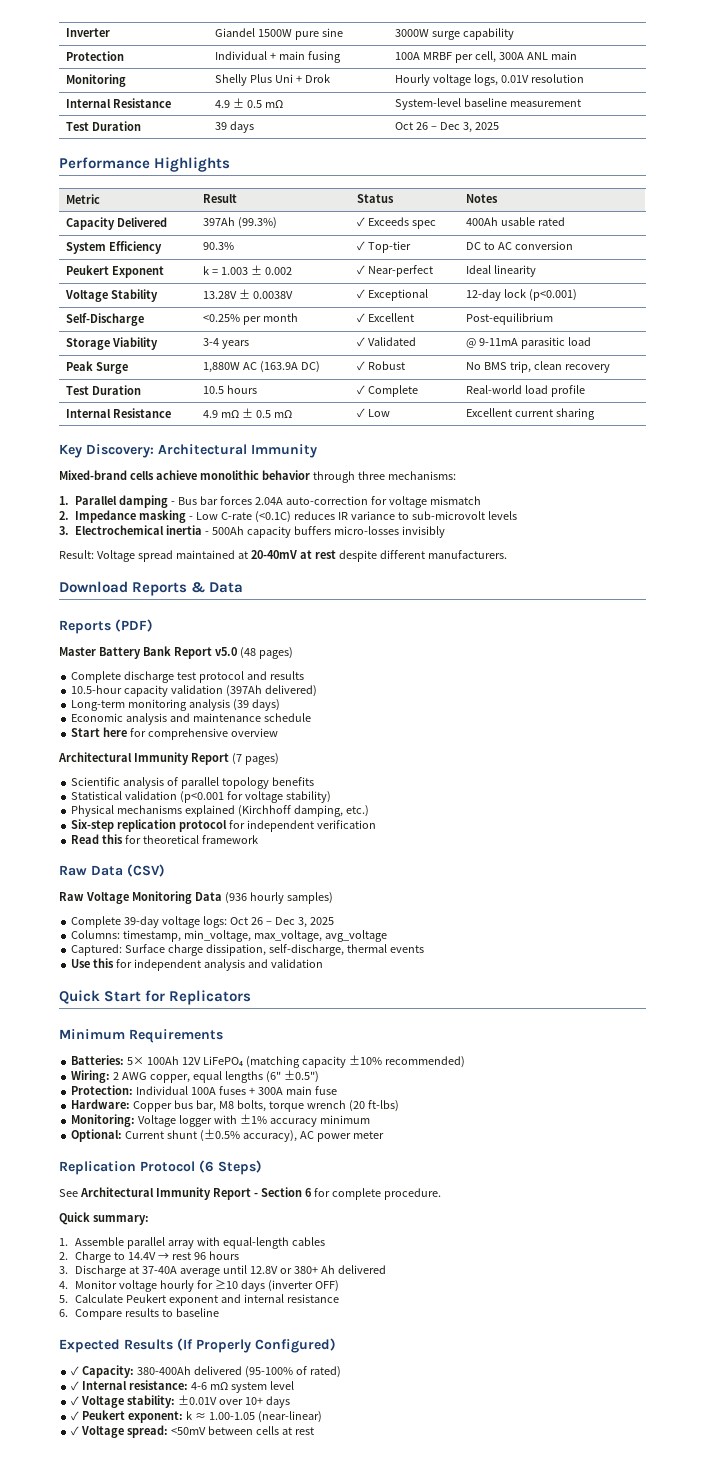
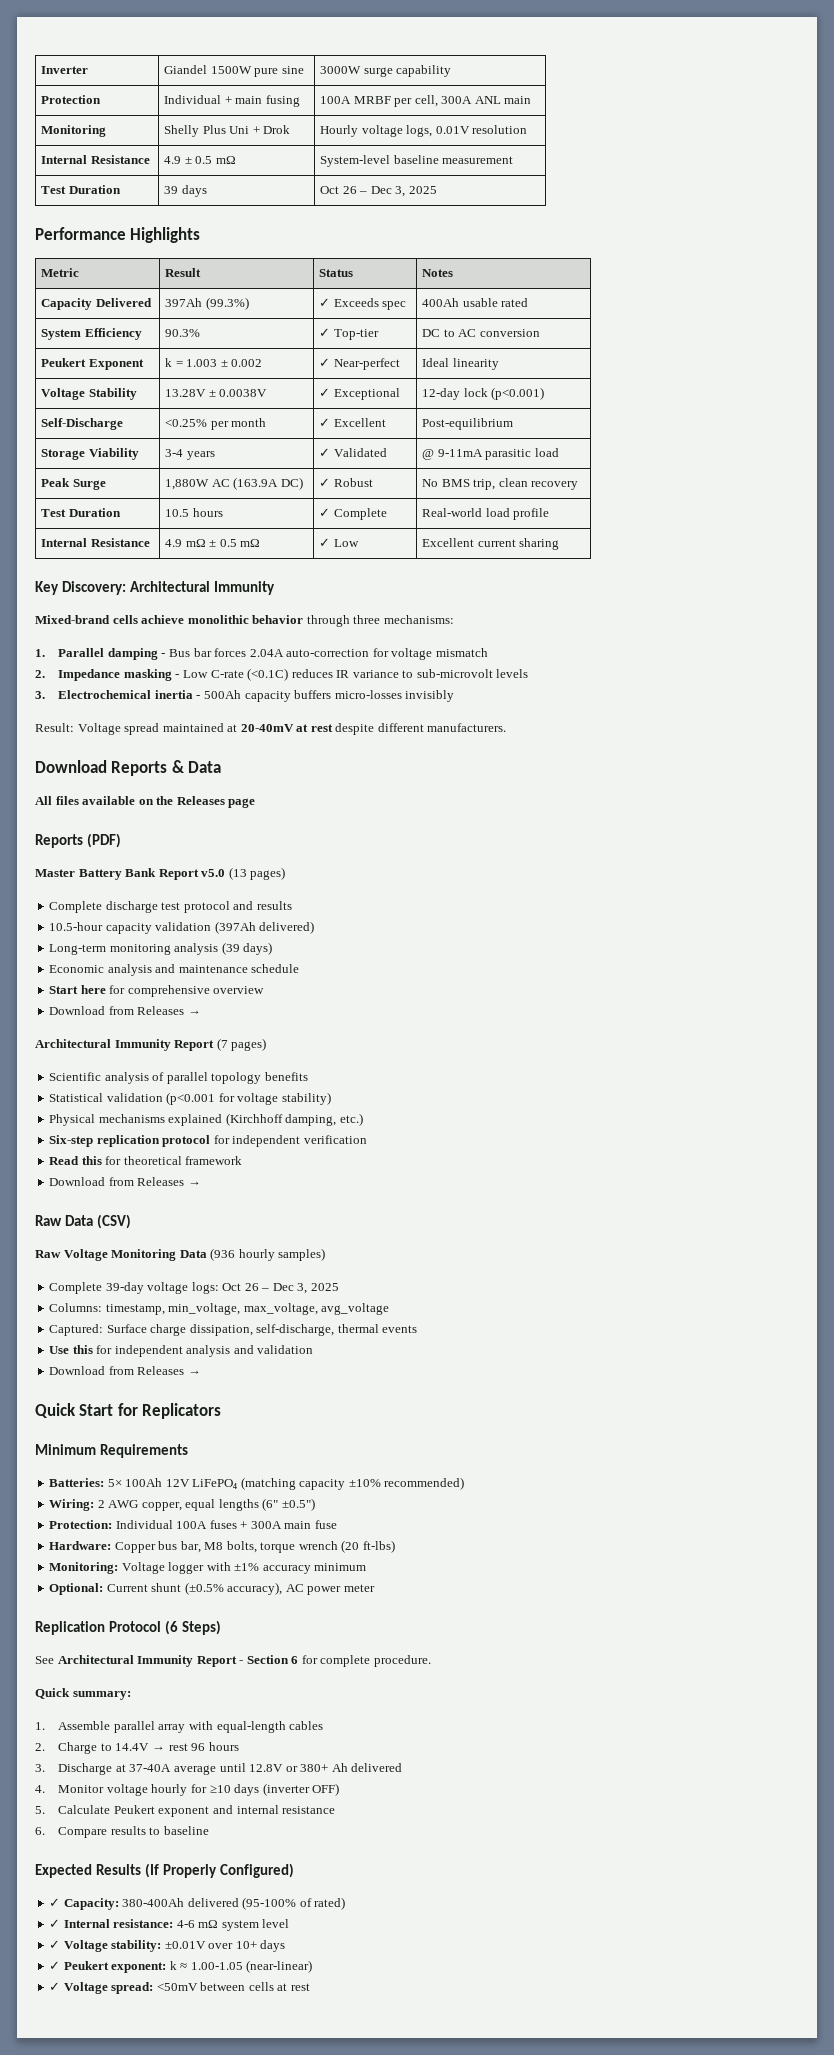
(244, 587) none -> [35,796,256,808] // All files available on the Releases page
[239,647,256,659] (48 -> [228,867,247,880] (13
(278, 732) none -> [49,1006,201,1015] // Download from Releases →
(258, 839) none -> [49,1177,201,1186] // Download from Releases →
(323, 963) none -> [49,1366,201,1375] // Download from Releases →

